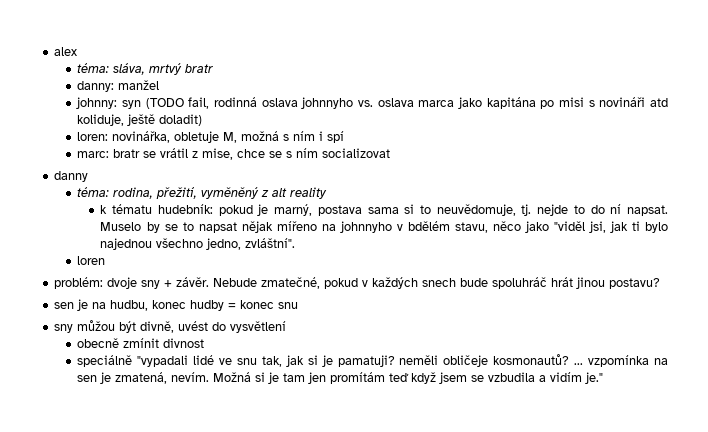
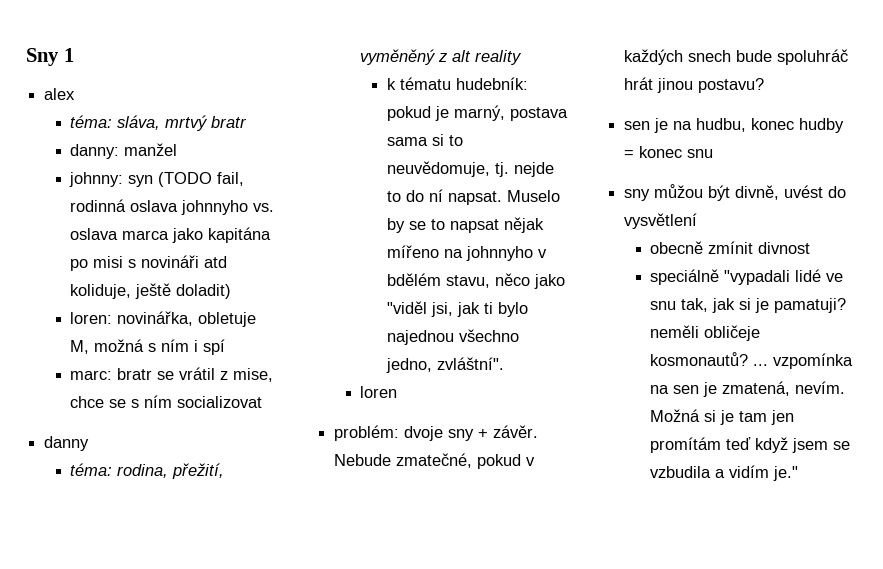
(54, 51) none -> [26,48,74,66] Sny 1 //

